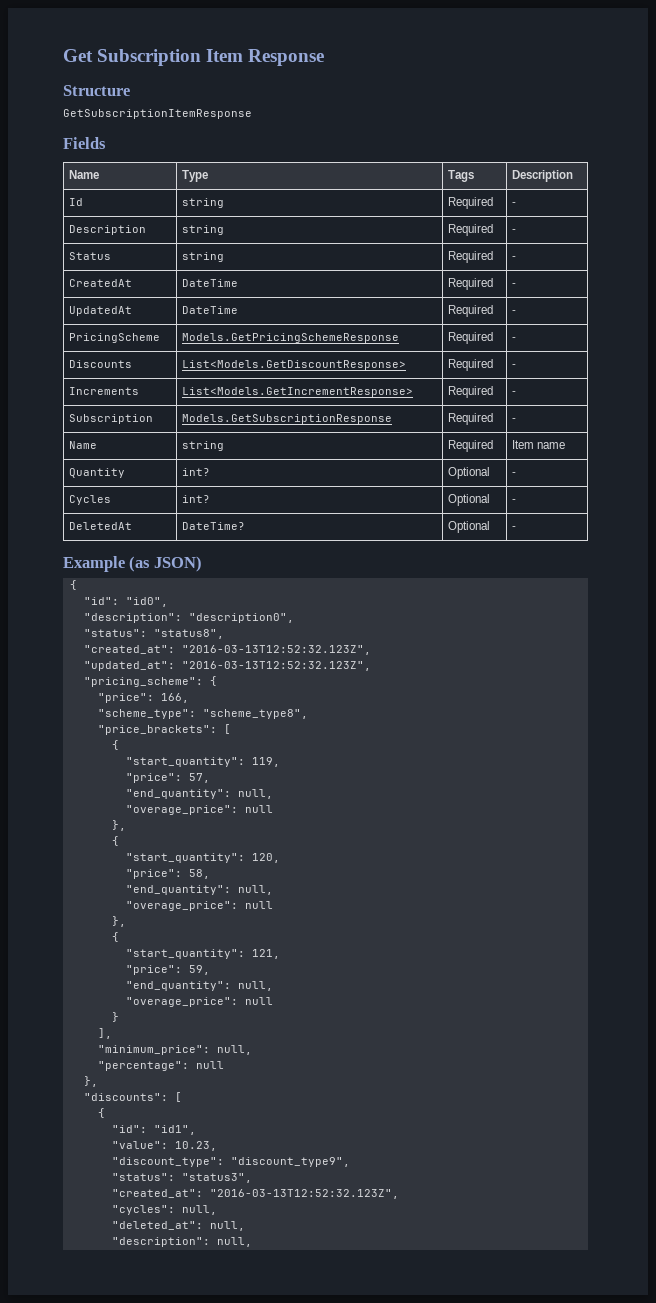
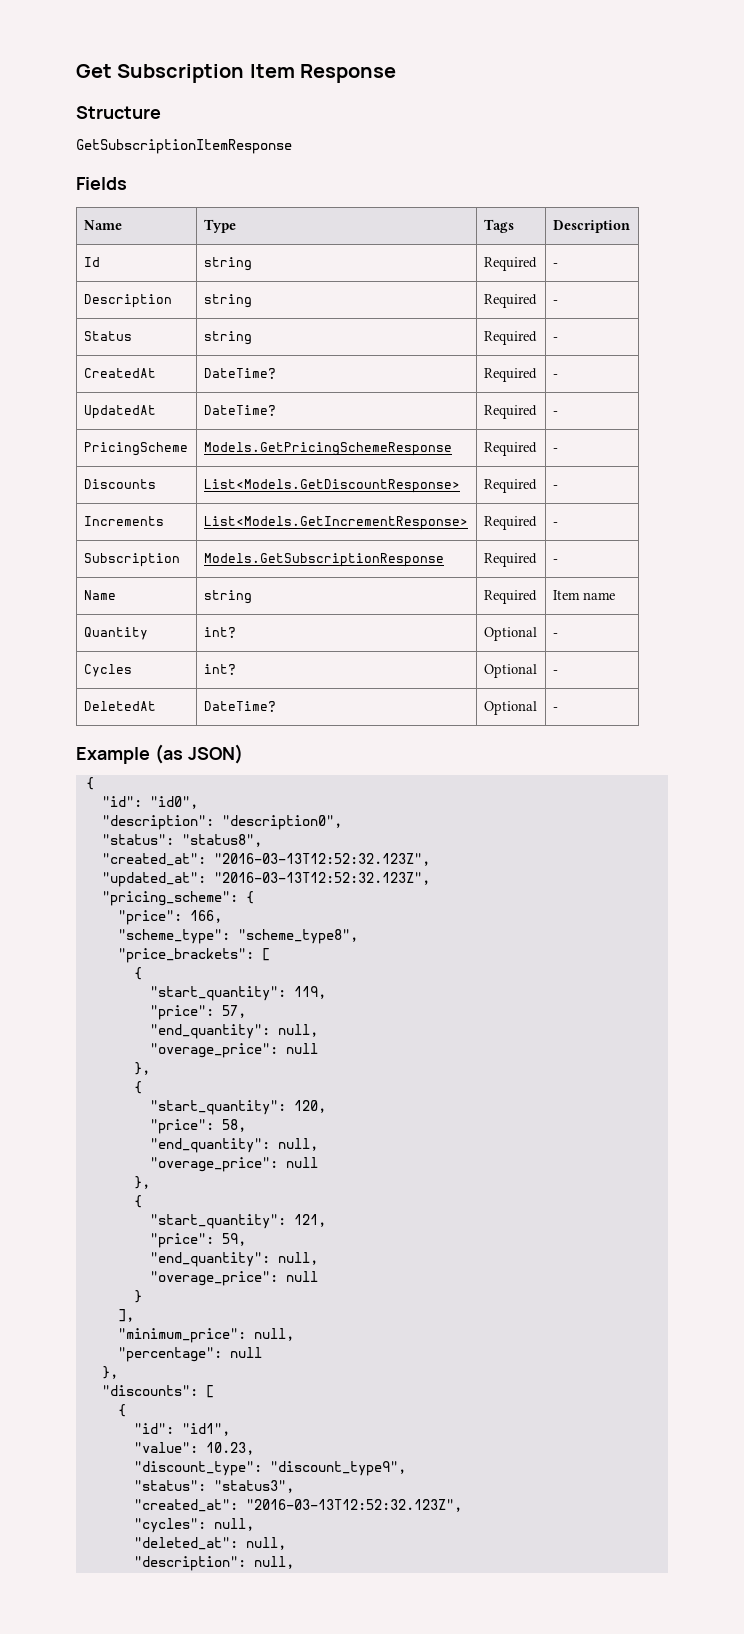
[182,279,239,287] DateTime -> [203,368,276,379] DateTime?
[182,306,239,314] DateTime -> [203,405,276,416] DateTime?

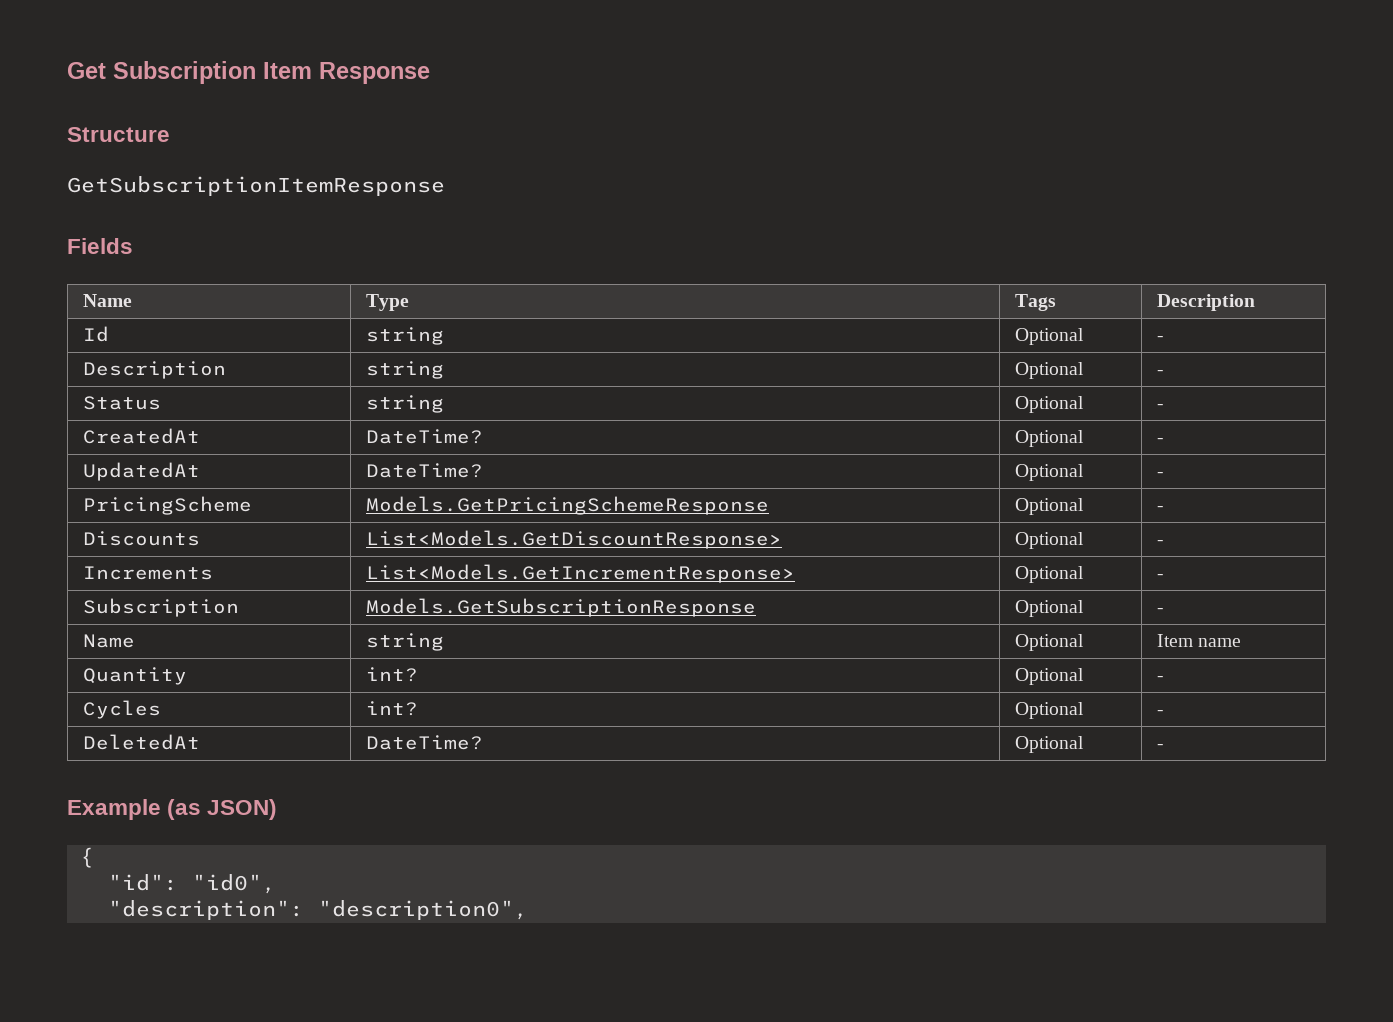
[483,257,537,271] Required -> [1015,328,1085,345] Optional
[483,294,537,308] Required -> [1015,362,1085,379] Optional
[483,331,537,345] Required -> [1015,396,1085,413] Optional
[483,368,537,382] Required -> [1015,430,1085,447] Optional
[483,405,537,419] Required -> [1015,464,1085,481] Optional
[483,442,537,456] Required -> [1015,498,1085,515] Optional
[483,479,537,493] Required -> [1015,532,1085,549] Optional
[483,516,537,530] Required -> [1015,566,1085,583] Optional
[483,553,537,567] Required -> [1015,600,1085,617] Optional
[483,590,537,604] Required -> [1015,634,1085,651] Optional
[101,834,262,847] [101,853,430,866] [101,872,430,887] [101,891,254,906] [117,910,222,925] [117,929,358,944] [117,948,270,963] [133,967,142,980] [149,986,326,1001] [149,1005,246,1020] [149,1024,318,1039] [149,1043,318,1058] [133,1062,150,1075] [133,1081,142,1094] [149,1100,326,1115] [149,1119,246,1134] [149,1138,318,1153] [149,1157,318,1172] [133,1176,150,1189] [133,1195,142,1208] [149,1214,326,1229] [149,1233,246,1248] [149,1252,318,1267] [149,1271,318,1286] [133,1290,142,1303] [117,1309,134,1322] [117,1328,294,1343] [117,1347,262,1362] [101,1366,118,1379] [101,1385,214,1398] [117,1404,126,1417] [133,1423,230,1436] [133,1442,254,1455] [133,1461,406,1476] [133,1480,294,1493] [133,1499,462,1512] [133,1518,254,1533] [133,1537,286,1550] [133,1556,294,1571] // "status": "status8", // "created_at": "2016-03-13T12:52:32.123Z", // "updated_at": "2016-03-13T12:52:32.123Z", // "pricing_scheme": { // "price": 166, // "scheme_type": "scheme_type8", // "price_brackets": [ // { // "start_quantity": 119, // "price": 57, // "end_quantity": null, // "overage_price": null // }, // { // "start_quantity": 120, // "price": 58, // "end_quantity": null, // "overage_price": null // }, // { // "start_quantity": 121, // "price": 59, // "end_quantity": null, // "overage_price": null // } // ], // "minimum_price": null, // "percentage": null // }, // "discounts": [ // { // "id": "id1", // "value": 10.23, // "discount_type": "discount_type9", // "status": "status3", // "created_at": "2016-03-13T12:52:32.123Z", // "cycles": null, // "deleted_at": null, // "description": null, -> (528, 910) none

